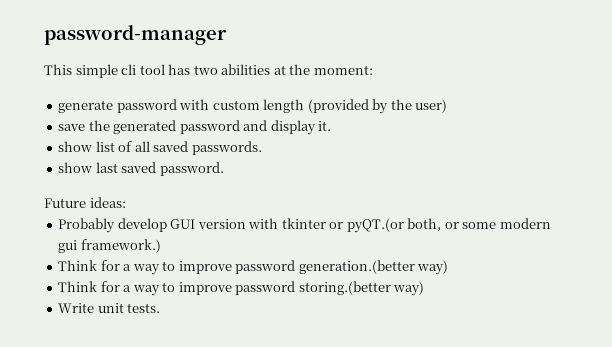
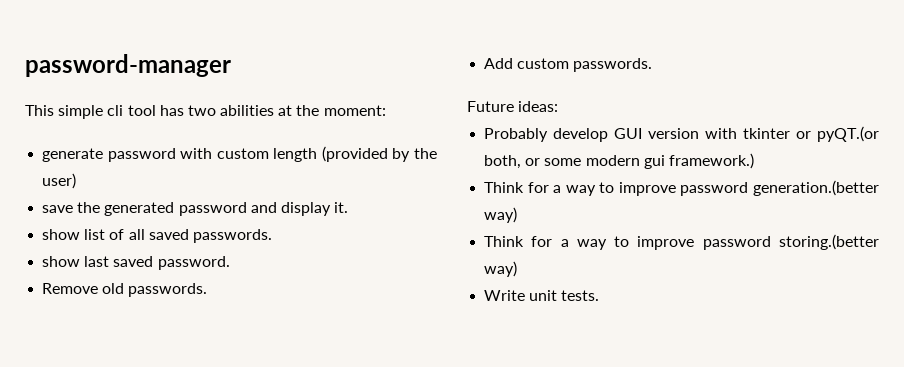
(224, 169) none -> [42,283,208,297] [484,58,653,72] // Remove old passwords. // Add custom passwords.

